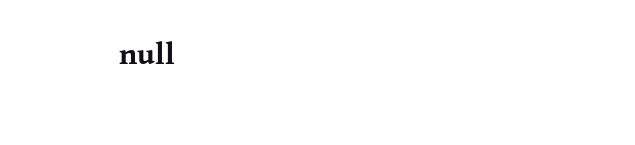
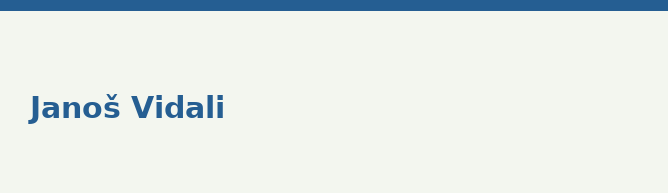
[119,41,175,64] null -> [28,94,225,124] Janoš Vidali

